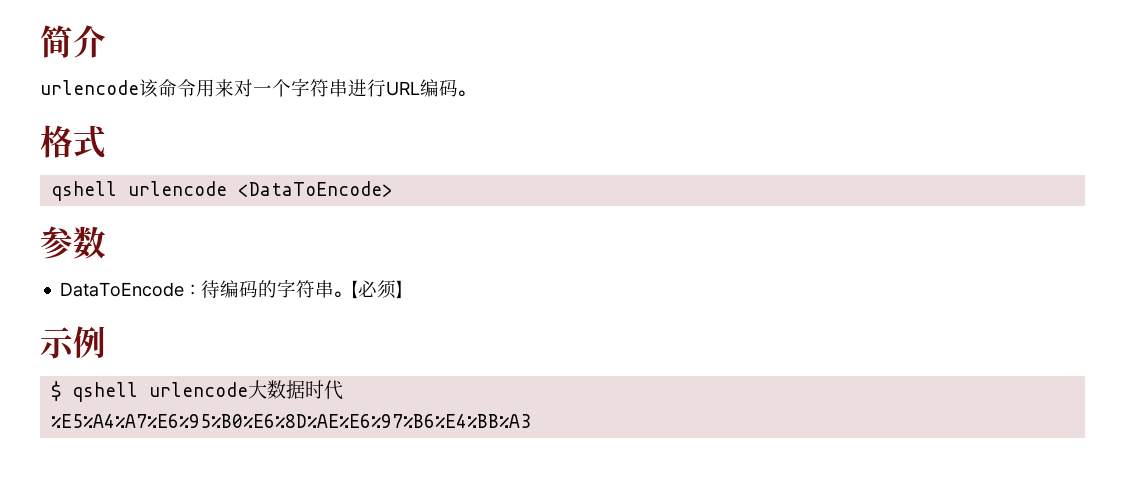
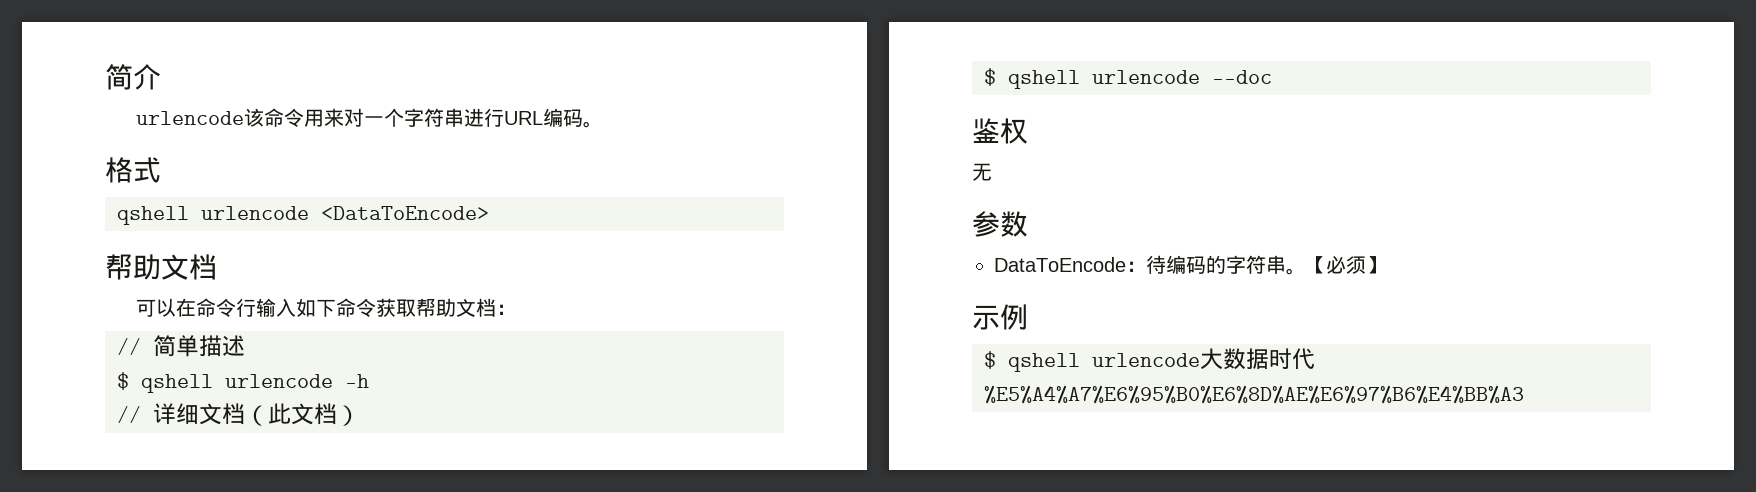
(394, 189) none -> [105,254,217,280] [136,298,517,317] [117,335,245,357] [117,372,369,393] [117,403,360,426] [984,68,1272,89] [972,118,1028,144] [972,163,992,181] // 帮助文档 // 可以在命令行输入如下命令获取帮助文档： // // 简单描述 // $ qshell urlencode -h // // 详细文档（此文档） // $ qshell urlencode --doc // 鉴权 // 无

